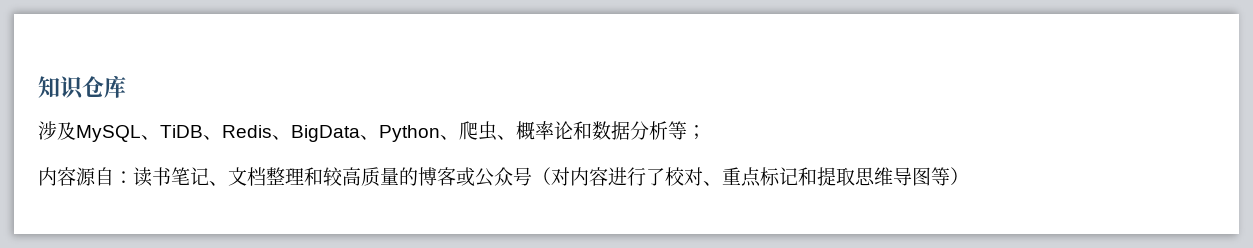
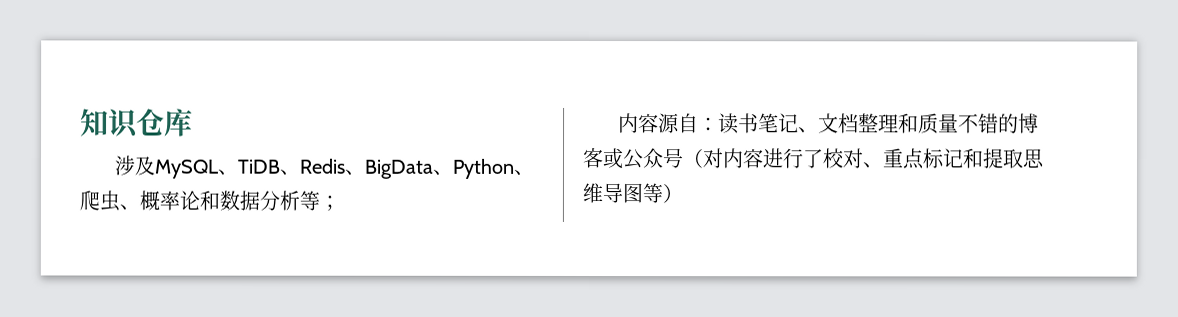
[323,167,399,186] 较高质量 -> [917,113,999,134] 质量不错

